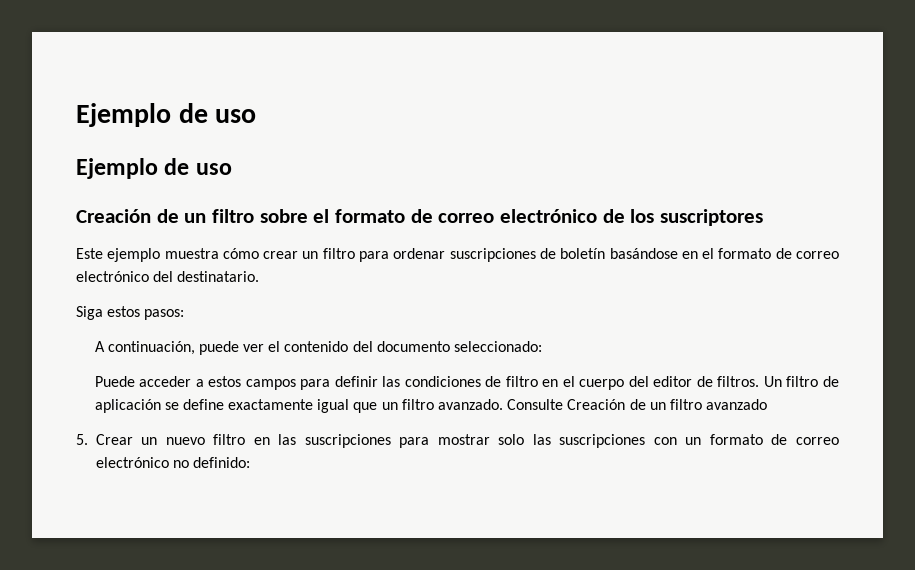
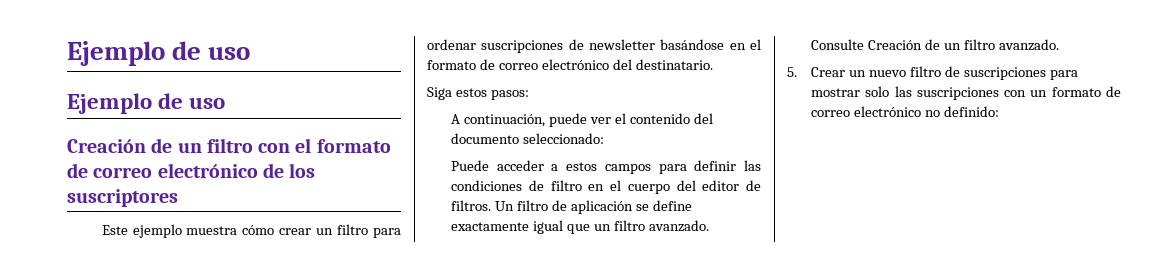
[259,209,308,223] sobre -> [258,143,291,153] con
[560,248,606,259] boletín -> [589,39,655,50] newsletter
[706,399,768,410] avanzado -> [998,39,1059,51] avanzado.
[253,434,297,445] en las -> [944,66,960,77] de

